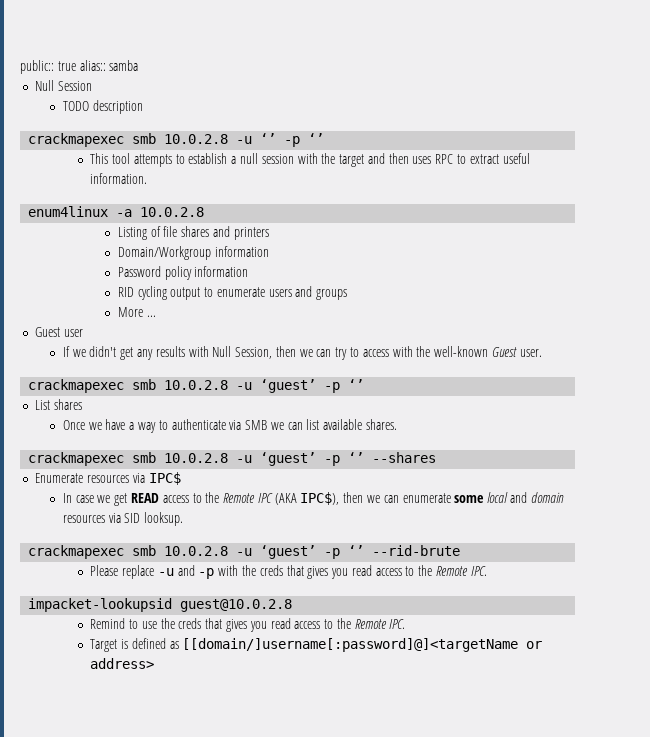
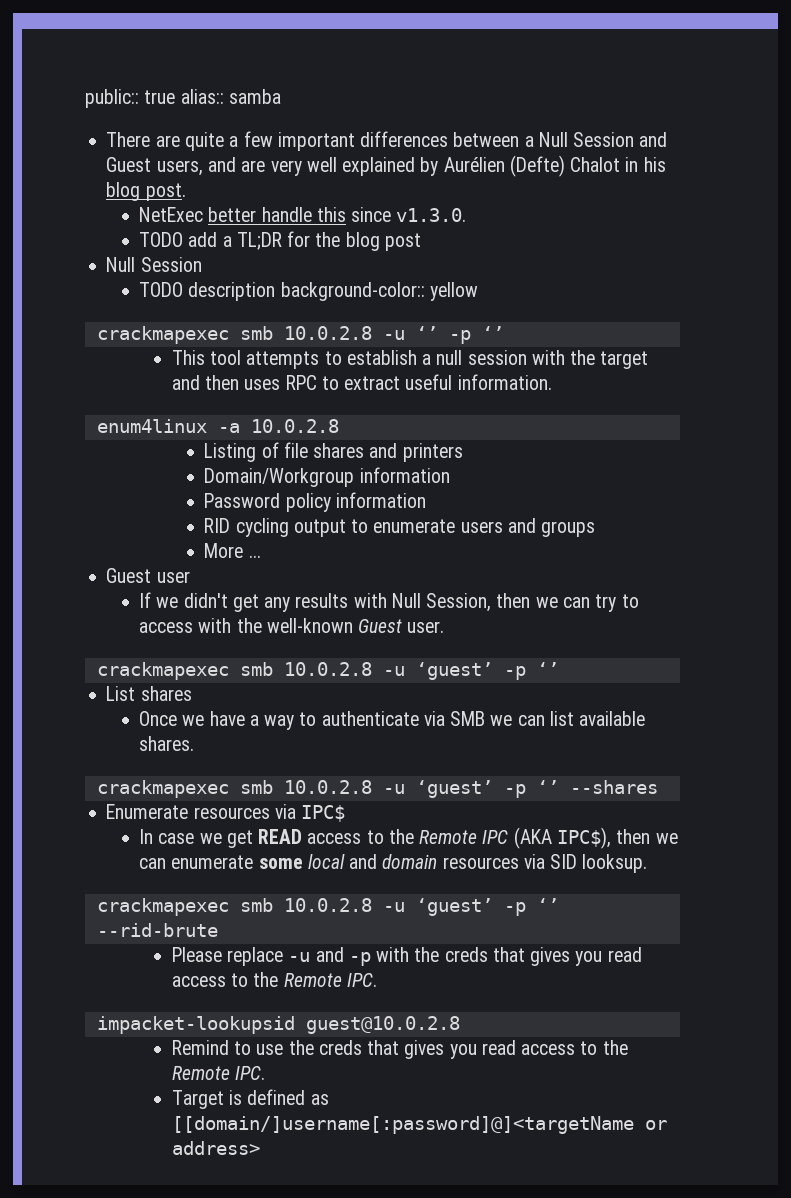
(139, 65) none -> [106,131,668,151] [106,155,666,177] [106,182,186,201] [139,207,467,222] [139,231,421,251] // There are quite a few important differences between a Null Session and Guest users, and are very well explained by Aurélien (Defte) Chalot in his blog post. // NetExec better handle this since v1.3.0. // TODO add a TL;DR for the blog post
(143, 107) none -> [280,282,478,301] background-color:: yellow

